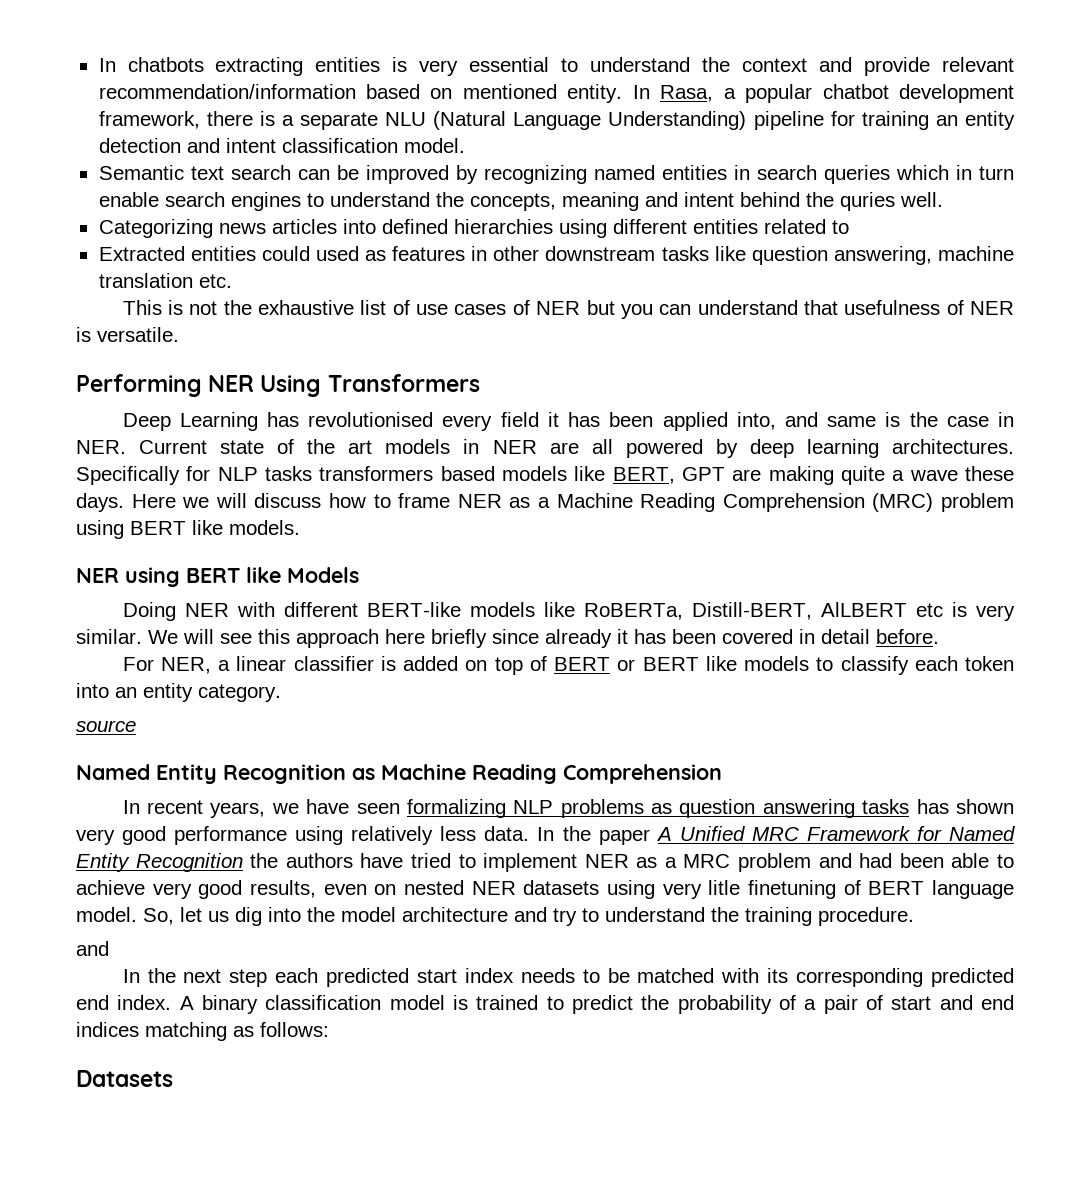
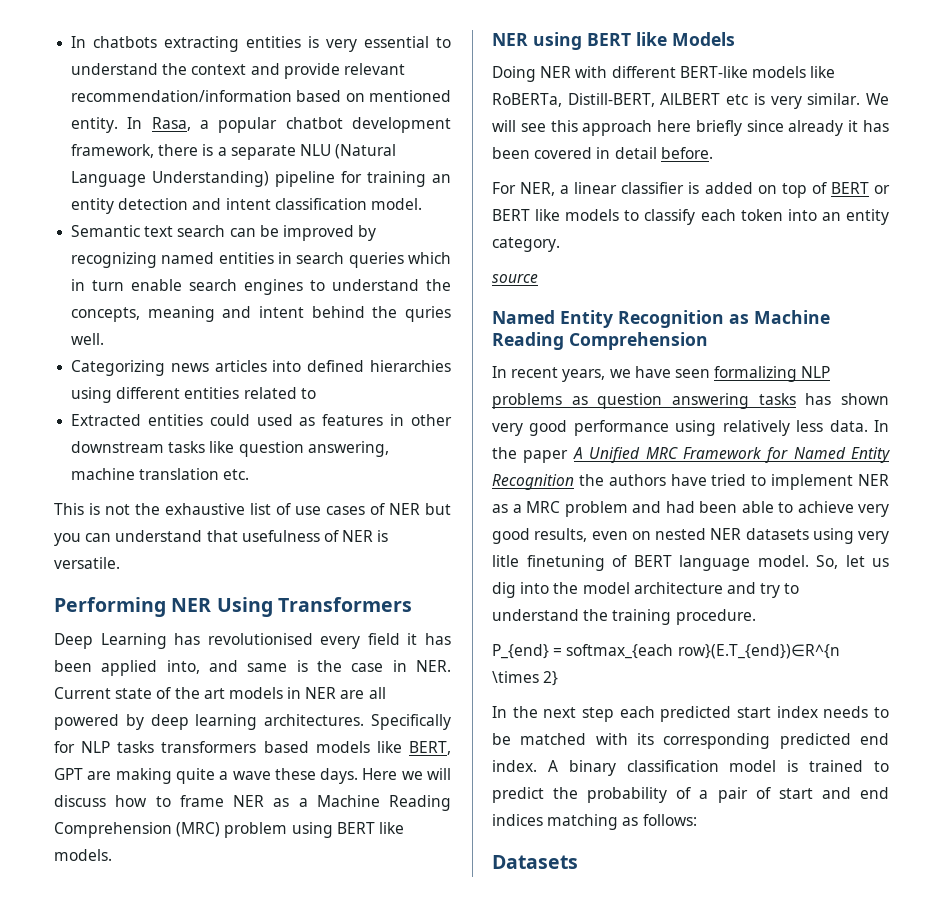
[76,941,109,956] and -> [492,644,840,659] [492,671,559,686] P_{end} = softmax_{each row}(E.T_{end})∈R^{n \times 2}

